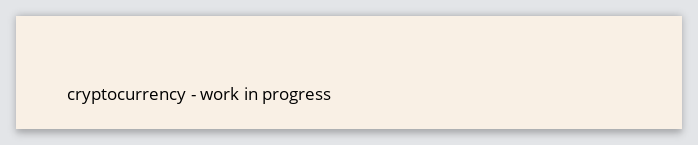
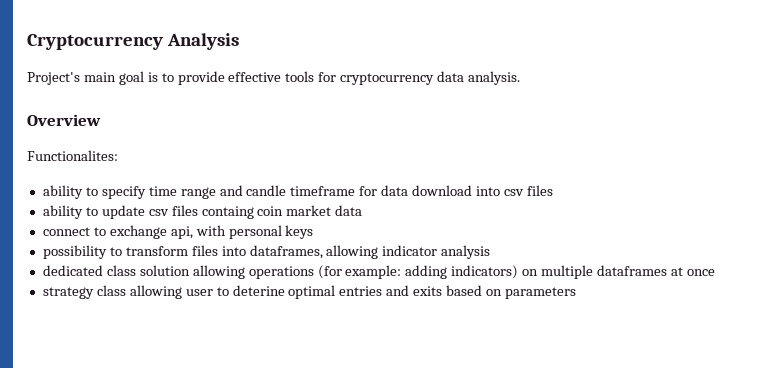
[67,87,332,104] cryptocurrency - work in progress -> [27,33,239,50] [27,71,521,85] [27,114,101,126] [27,150,118,161] [42,185,553,199] [42,205,363,219] [42,225,314,239] [42,245,491,259] [42,265,715,279] [42,285,576,299] Cryptocurrency Analysis // Project's main goal is to provide effective tools for cryptocurrency data analysis. // Overview // Functionalites: // ability to specify time range and candle timeframe for data download into csv files // ability to update csv files containg coin market data // connect to exchange api, with personal keys // possibility to transform files into dataframes, allowing indicator analysis // dedicated class solution allowing operations (for example: adding indicators) on multiple dataframes at once // strategy class allowing user to deterine optimal entries and exits based on parameters

